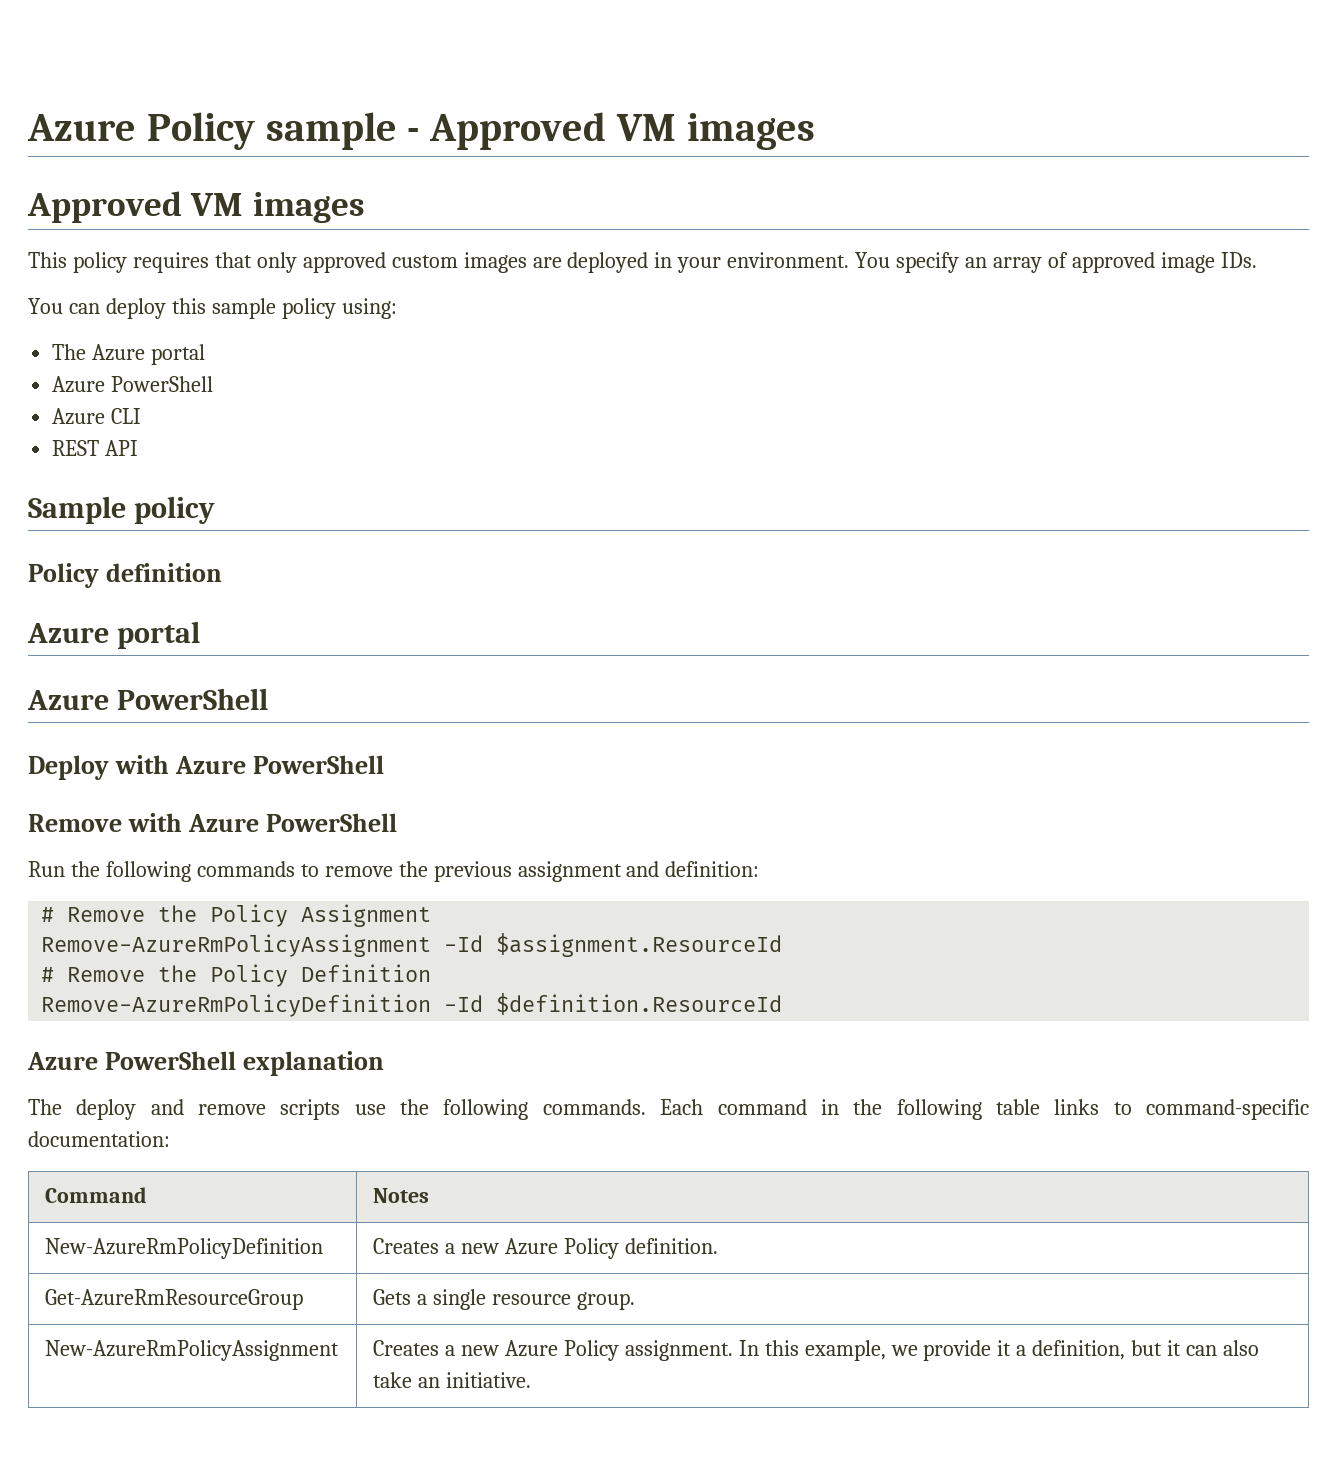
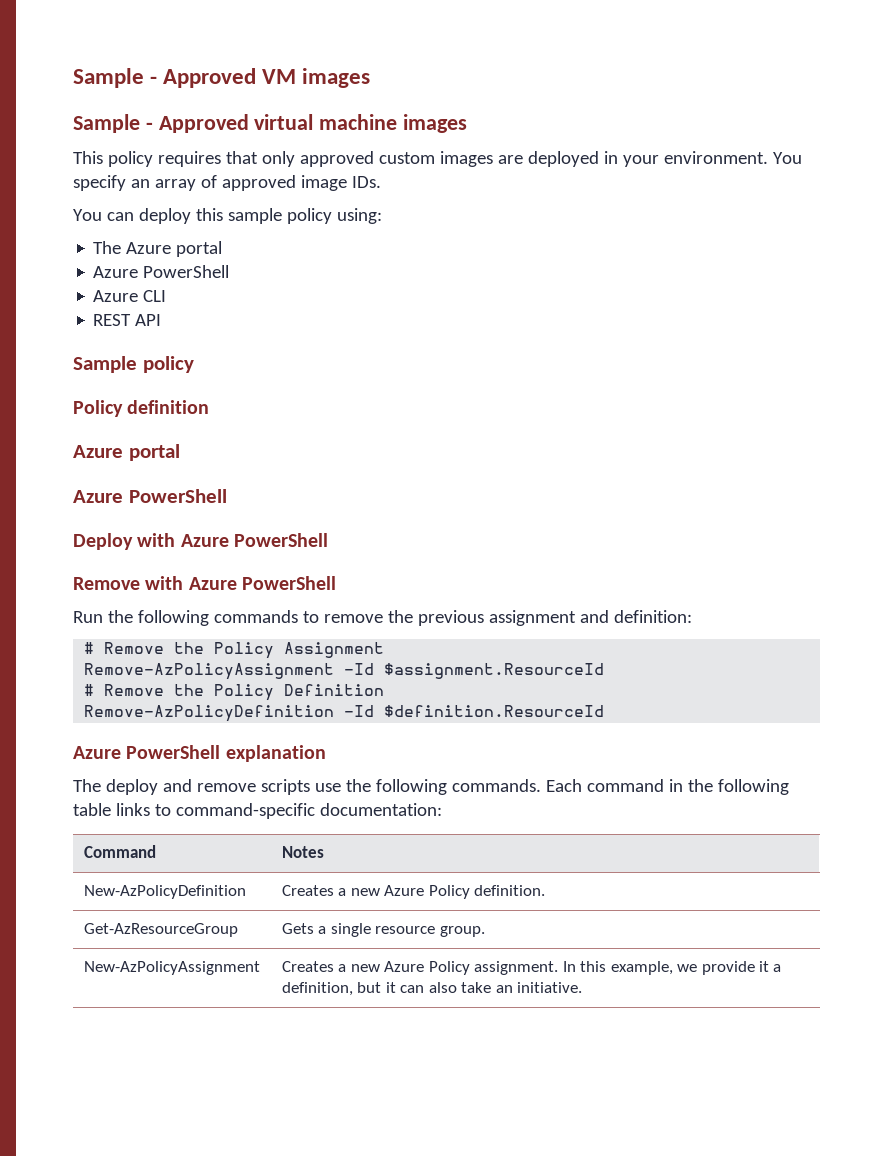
[27,112,397,150] Azure Policy sample -> [73,68,144,88] Sample
[27,191,244,223] Approved VM -> [73,114,398,133] Sample - Approved virtual machine
[41,934,432,957] Remove-AzureRmPolicyAssignment -> [84,663,335,680] Remove-AzPolicyAssignment
[41,994,432,1017] Remove-AzureRmPolicyDefinition -> [84,705,335,722] Remove-AzPolicyDefinition
[45,1238,324,1259] New-AzureRmPolicyDefinition -> [83,885,246,899] New-AzPolicyDefinition
[45,1289,304,1310] Get-AzureRmResourceGroup -> [83,923,238,937] Get-AzResourceGroup
[45,1340,340,1361] New-AzureRmPolicyAssignment -> [83,961,260,975] New-AzPolicyAssignment

